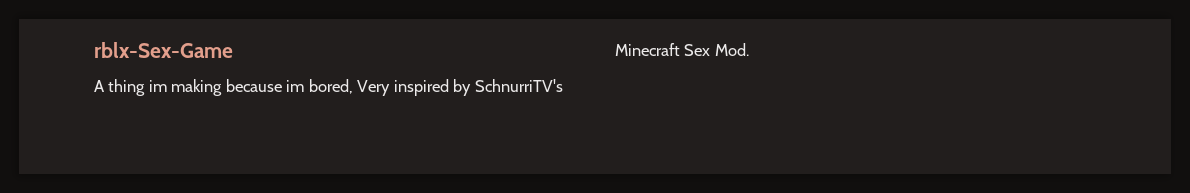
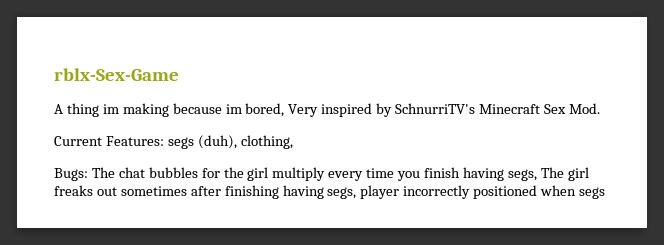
(749, 49) none -> [54,135,293,149] [54,167,589,181] [54,185,606,199] // Current Features: segs (duh), clothing, // Bugs: The chat bubbles for the girl multiply every time you finish having segs, The girl freaks out sometimes after finishing having segs, player incorrectly positioned when segs

